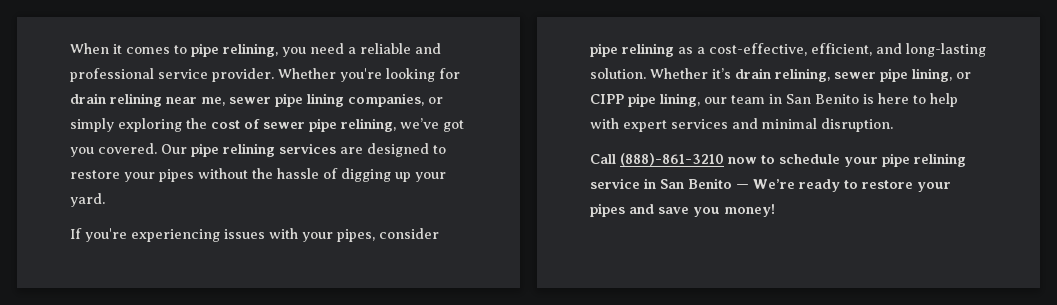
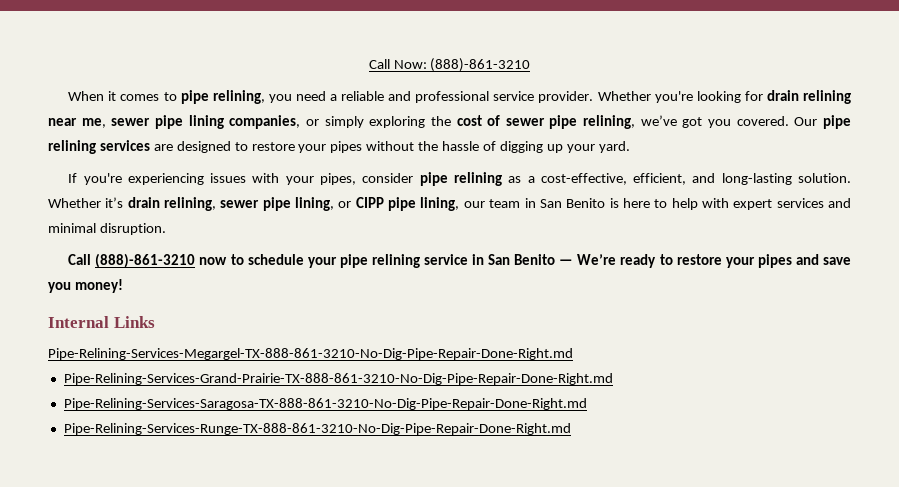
(70, 48) none -> [368,58,531,72] Call Now: (888)-861-3210 //
(775, 210) none -> [48,316,155,328] [48,348,573,360] [63,373,613,385] [63,398,587,410] [63,423,571,435] // Internal Links // Pipe-Relining-Services-Megargel-TX-888-861-3210-No-Dig-Pipe-Repair-Done-Right.md // Pipe-Relining-Services-Grand-Prairie-TX-888-861-3210-No-Dig-Pipe-Repair-Done-Right.md // Pipe-Relining-Services-Saragosa-TX-888-861-3210-No-Dig-Pipe-Repair-Done-Right.md // Pipe-Relining-Services-Runge-TX-888-861-3210-No-Dig-Pipe-Repair-Done-Right.md

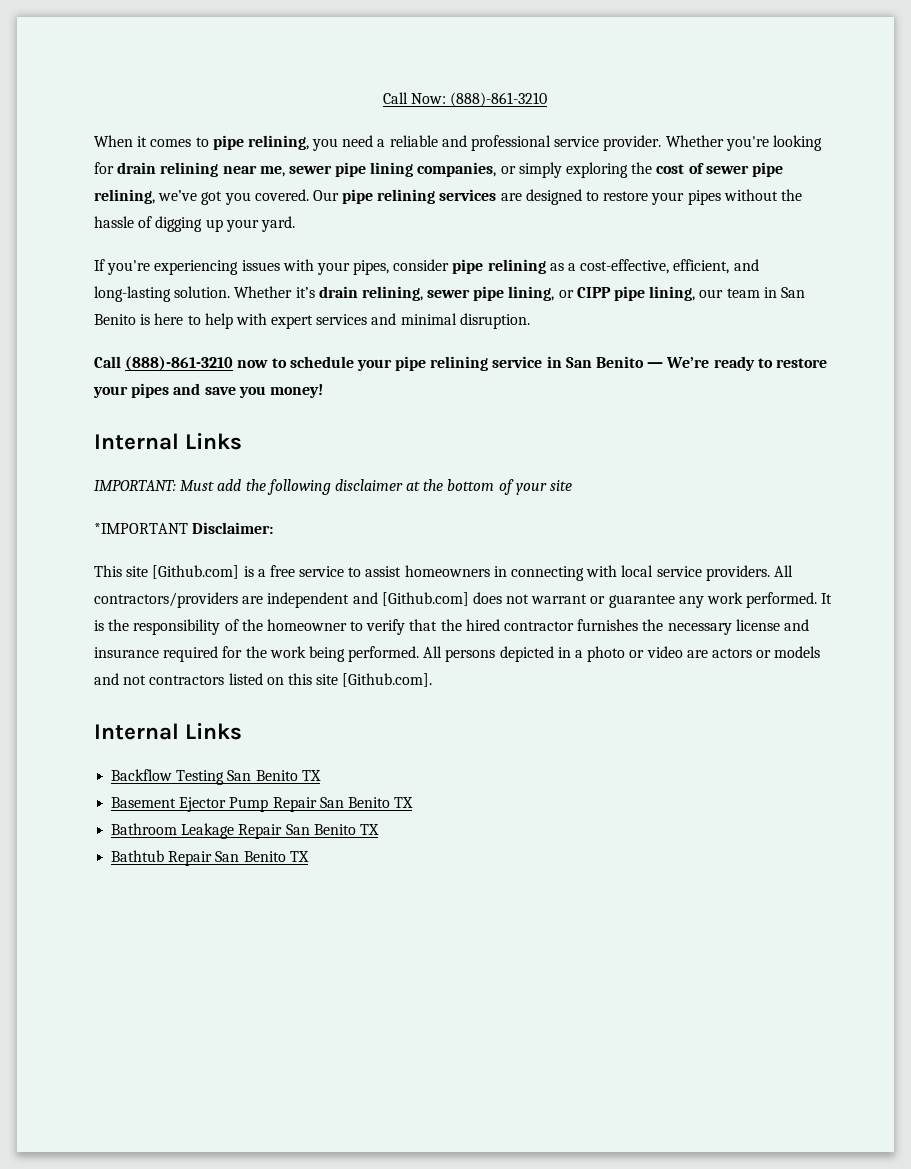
[48,348,573,360] [63,373,613,385] [63,398,587,410] [63,423,571,435] Pipe-Relining-Services-Megargel-TX-888-861-3210-No-Dig-Pipe-Repair-Done-Right.md // Pipe-Relining-Services-Grand-Prairie-TX-888-861-3210-No-Dig-Pipe-Repair-Done-Right.md // Pipe-Relining-Services-Saragosa-TX-888-861-3210-No-Dig-Pipe-Repair-Done-Right.md // Pipe-Relining-Services-Runge-TX-888-861-3210-No-Dig-Pipe-Repair-Done-Right.md -> [94,479,573,495] [94,522,274,534] [94,565,793,581] [94,592,833,608] [94,619,809,635] [94,646,821,662] [94,673,433,687] [94,723,243,740] [111,769,321,785] [111,797,414,812] [111,823,379,839] [111,850,309,866] IMPORTANT: Must add the following disclaimer at the bottom of your site // *IMPORTANT Disclaimer: // This site [Github.com] is a free service to assist homeowners in connecting with local service providers. All contractors/providers are independent and [Github.com] does not warrant or guarantee any work performed. It is the responsibility of the homeowner to verify that the hired contractor furnishes the necessary license and insurance required for the work being performed. All persons depicted in a photo or video are actors or models and not contractors listed on this site [Github.com]. // Internal Links // Backflow Testing San Benito TX // Basement Ejector Pump Repair San Benito TX // Bathroom Leakage Repair San Benito TX // Bathtub Repair San Benito TX

